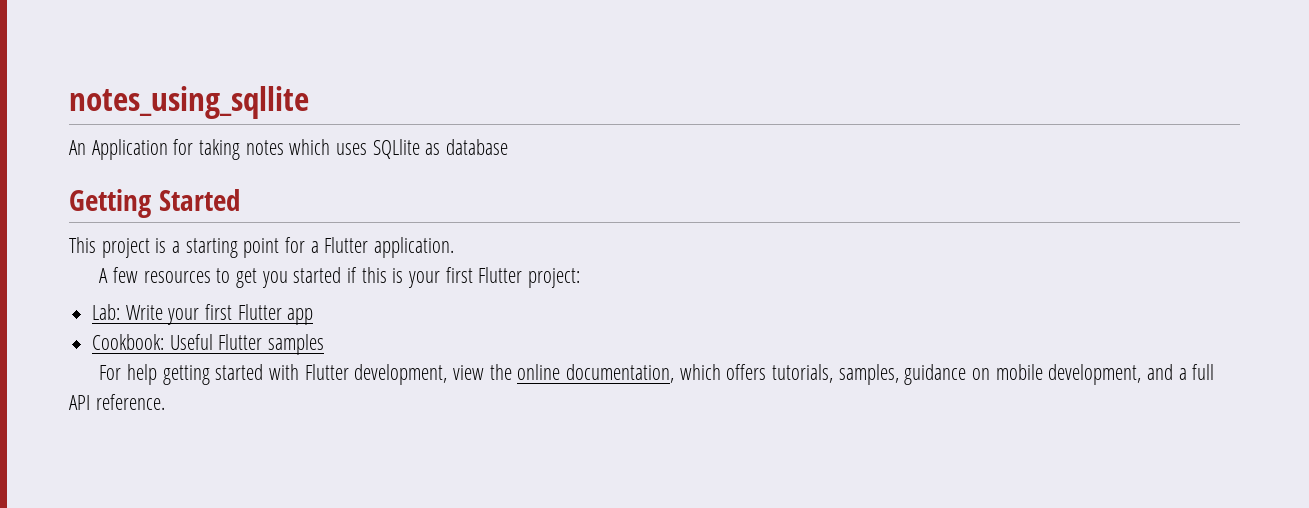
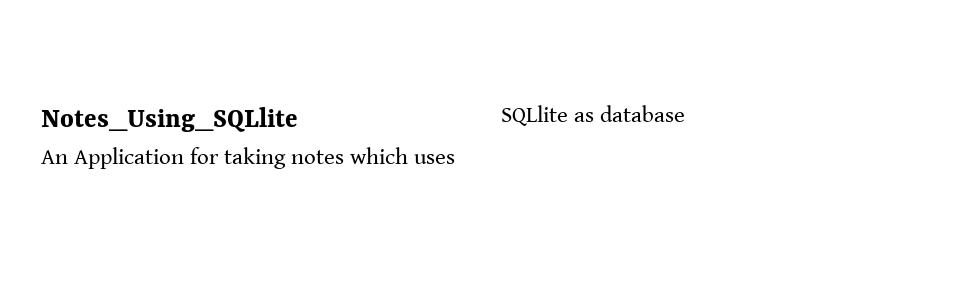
[69,86,309,119] notes_using_sqllite -> [41,107,298,132] Notes_Using_SQLlite
[69,189,240,218] [69,237,455,258] [99,267,580,288] [92,304,314,325] [92,334,325,355] [99,364,1215,385] [69,394,165,410] // Getting Started // This project is a starting point for a Flutter application. // A few resources to get you started if this is your first Flutter project: // Lab: Write your first Flutter app // Cookbook: Useful Flutter samples // For help getting started with Flutter development, view the online documentation, which offers tutorials, samples, guidance on mobile development, and a full API reference. -> (686, 113) none

